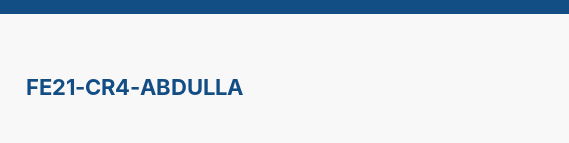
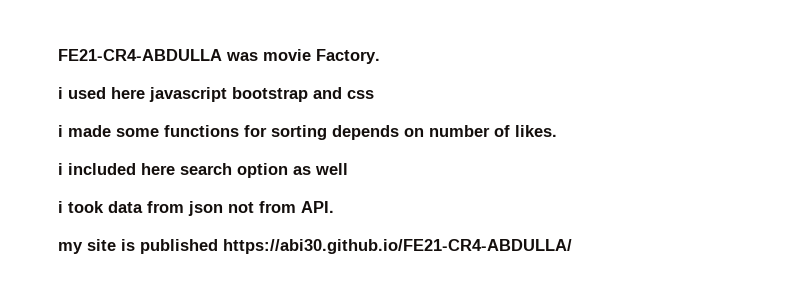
(243, 87) none -> [226,49,380,64] [58,87,374,102] [58,125,557,140] [58,163,348,178] [58,201,334,216] [58,239,572,254] was movie Factory. // i used here javascript bootstrap and css // i made some functions for sorting depends on number of likes. // i included here search option as well // i took data from json not from API. // my site is published https://abi30.github.io/FE21-CR4-ABDULLA/

